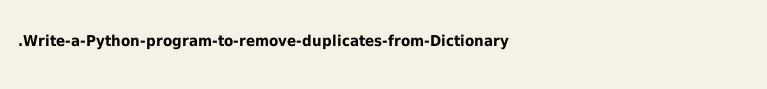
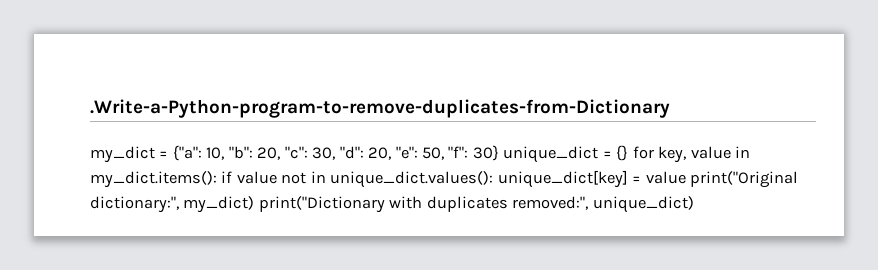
(509, 42) none -> [90,145,751,163] [90,170,799,188] [90,196,694,213] // my_dict = {"a": 10, "b": 20, "c": 30, "d": 20, "e": 50, "f": 30} unique_dict = {} for key, value in my_dict.items(): if value not in unique_dict.values(): unique_dict[key] = value print("Original dictionary:", my_dict) print("Dictionary with duplicates removed:", unique_dict)

